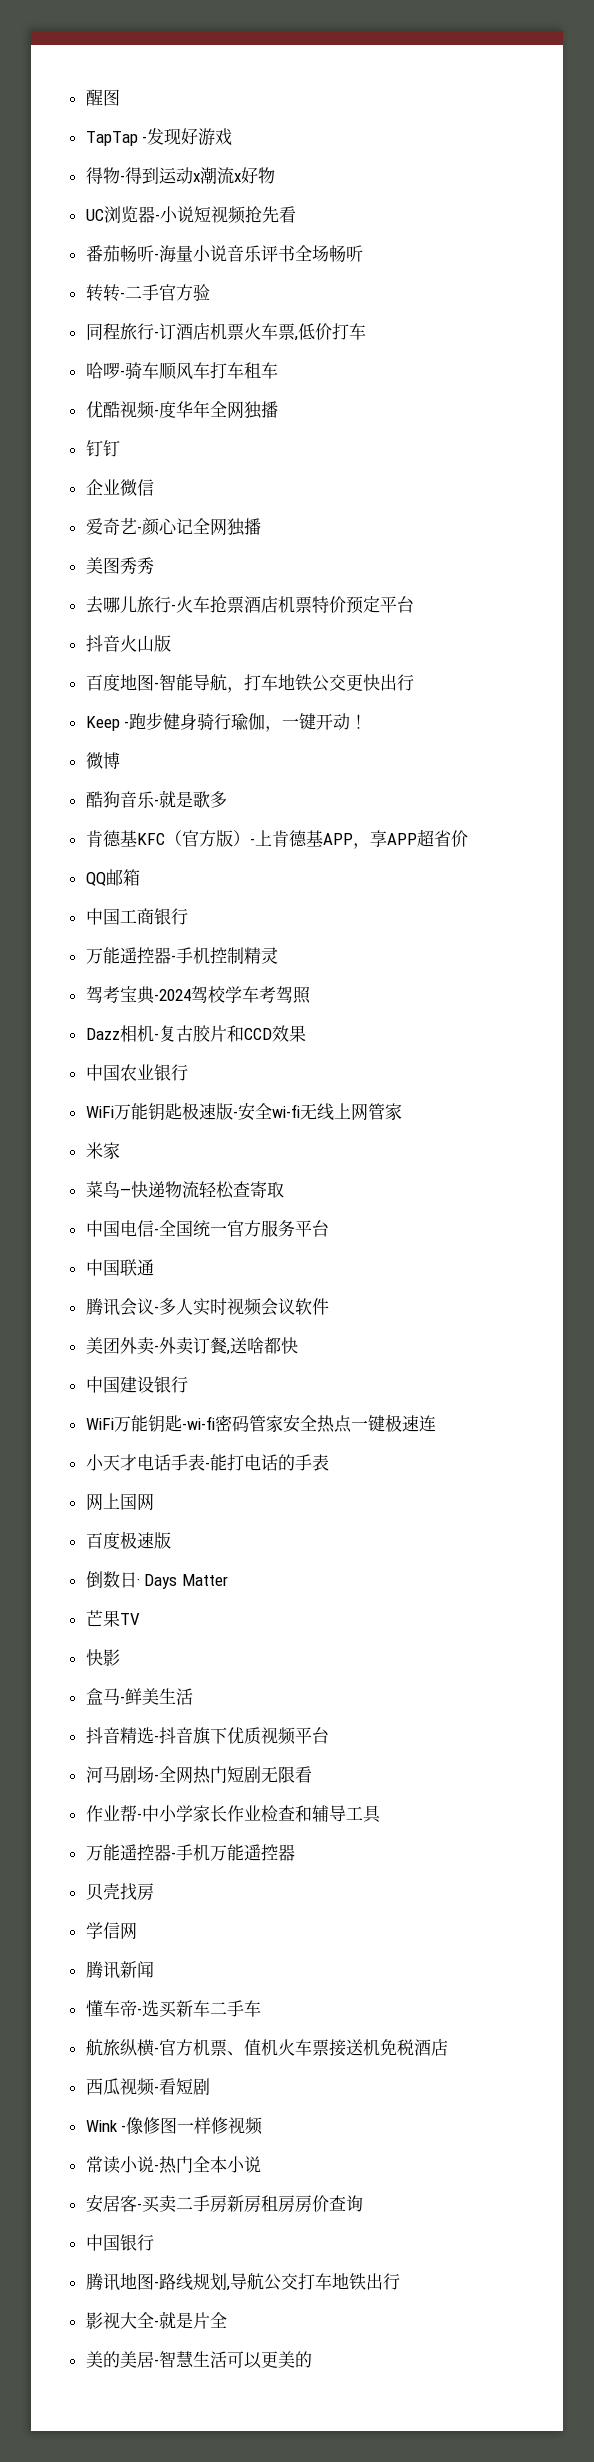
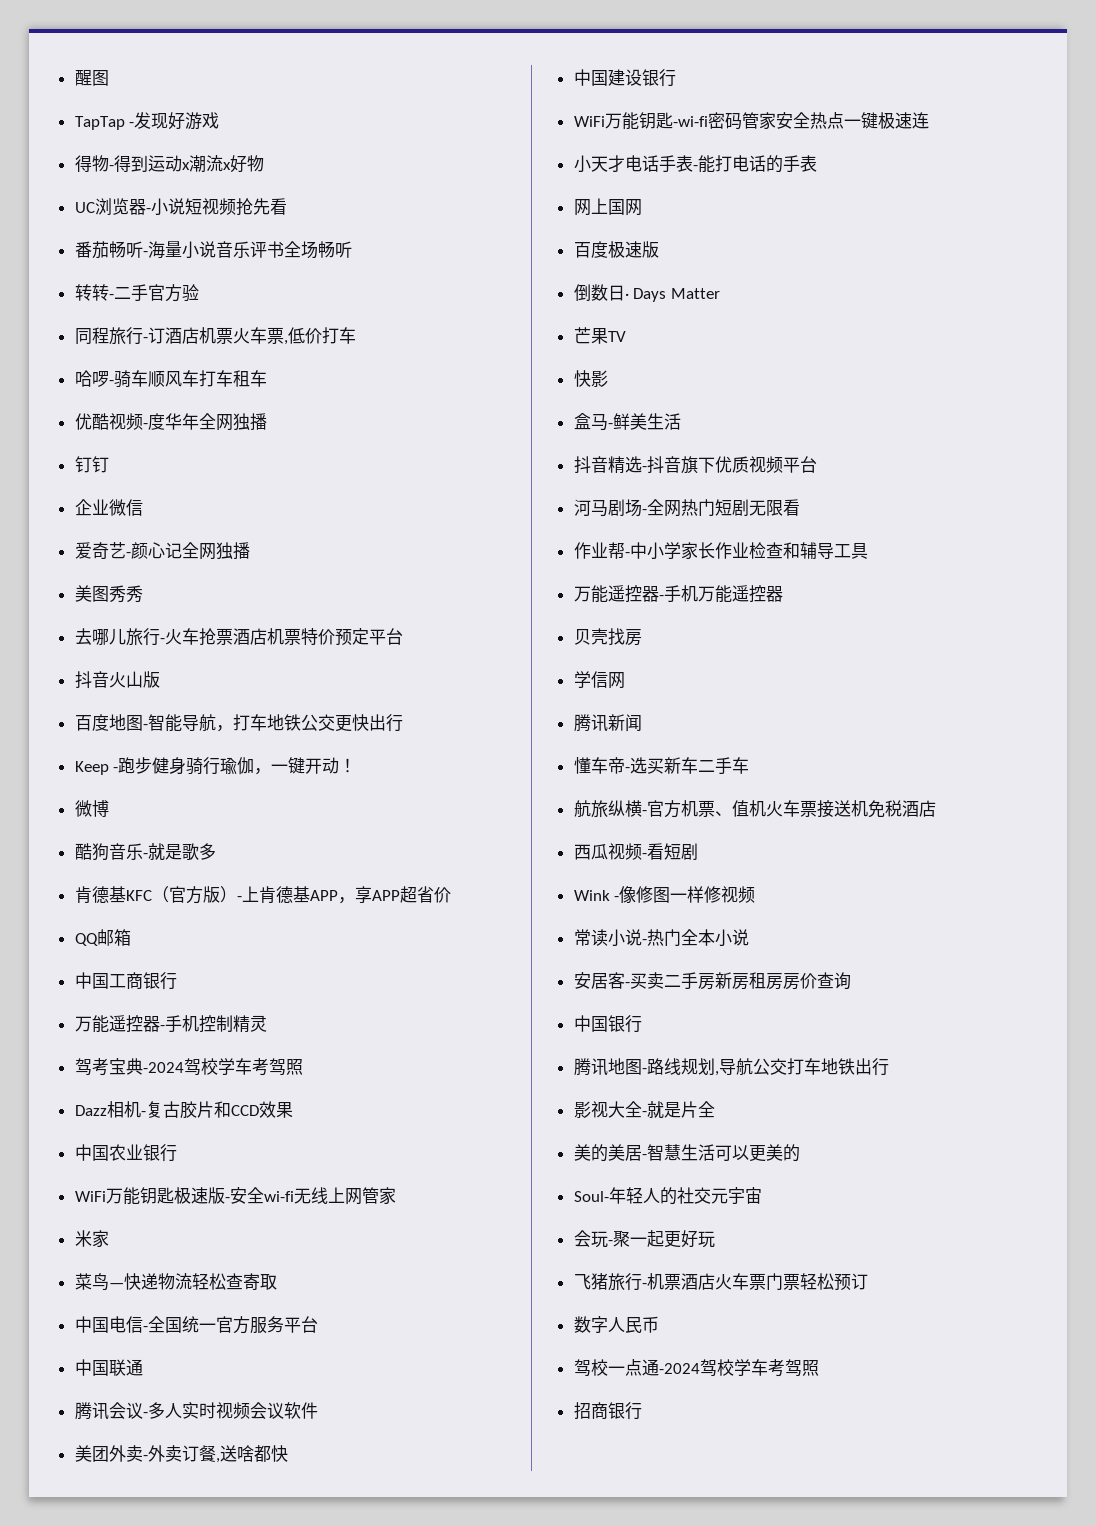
(312, 2359) none -> [573,1187,762,1205] [573,1230,715,1248] [573,1273,868,1291] [573,1316,659,1334] [573,1359,819,1377] [573,1402,642,1420] // Soul-年轻人的社交元宇宙 // 会玩-聚一起更好玩 // 飞猪旅行-机票酒店火车票门票轻松预订 // 数字人民币 // 驾校一点通-2024驾校学车考驾照 // 招商银行

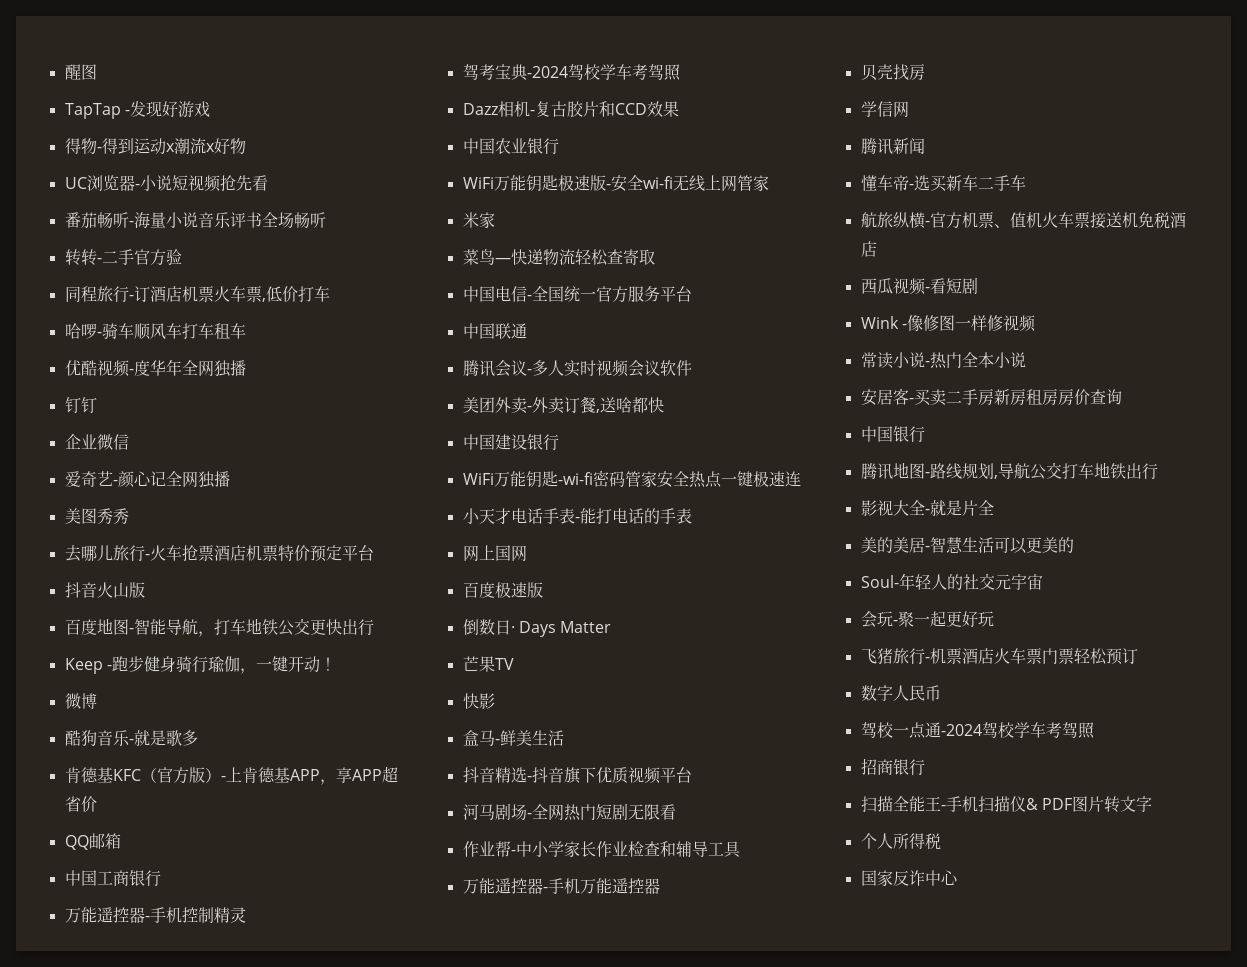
(642, 1411) none -> [860,796,1152,813] [860,833,941,850] [860,870,958,887] // 扫描全能王-手机扫描仪& PDF图片转文字 // 个人所得税 // 国家反诈中心

